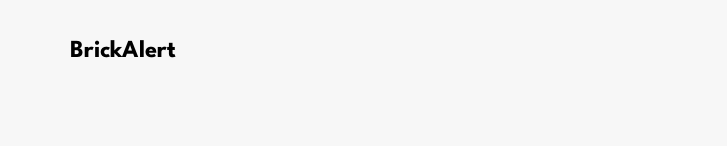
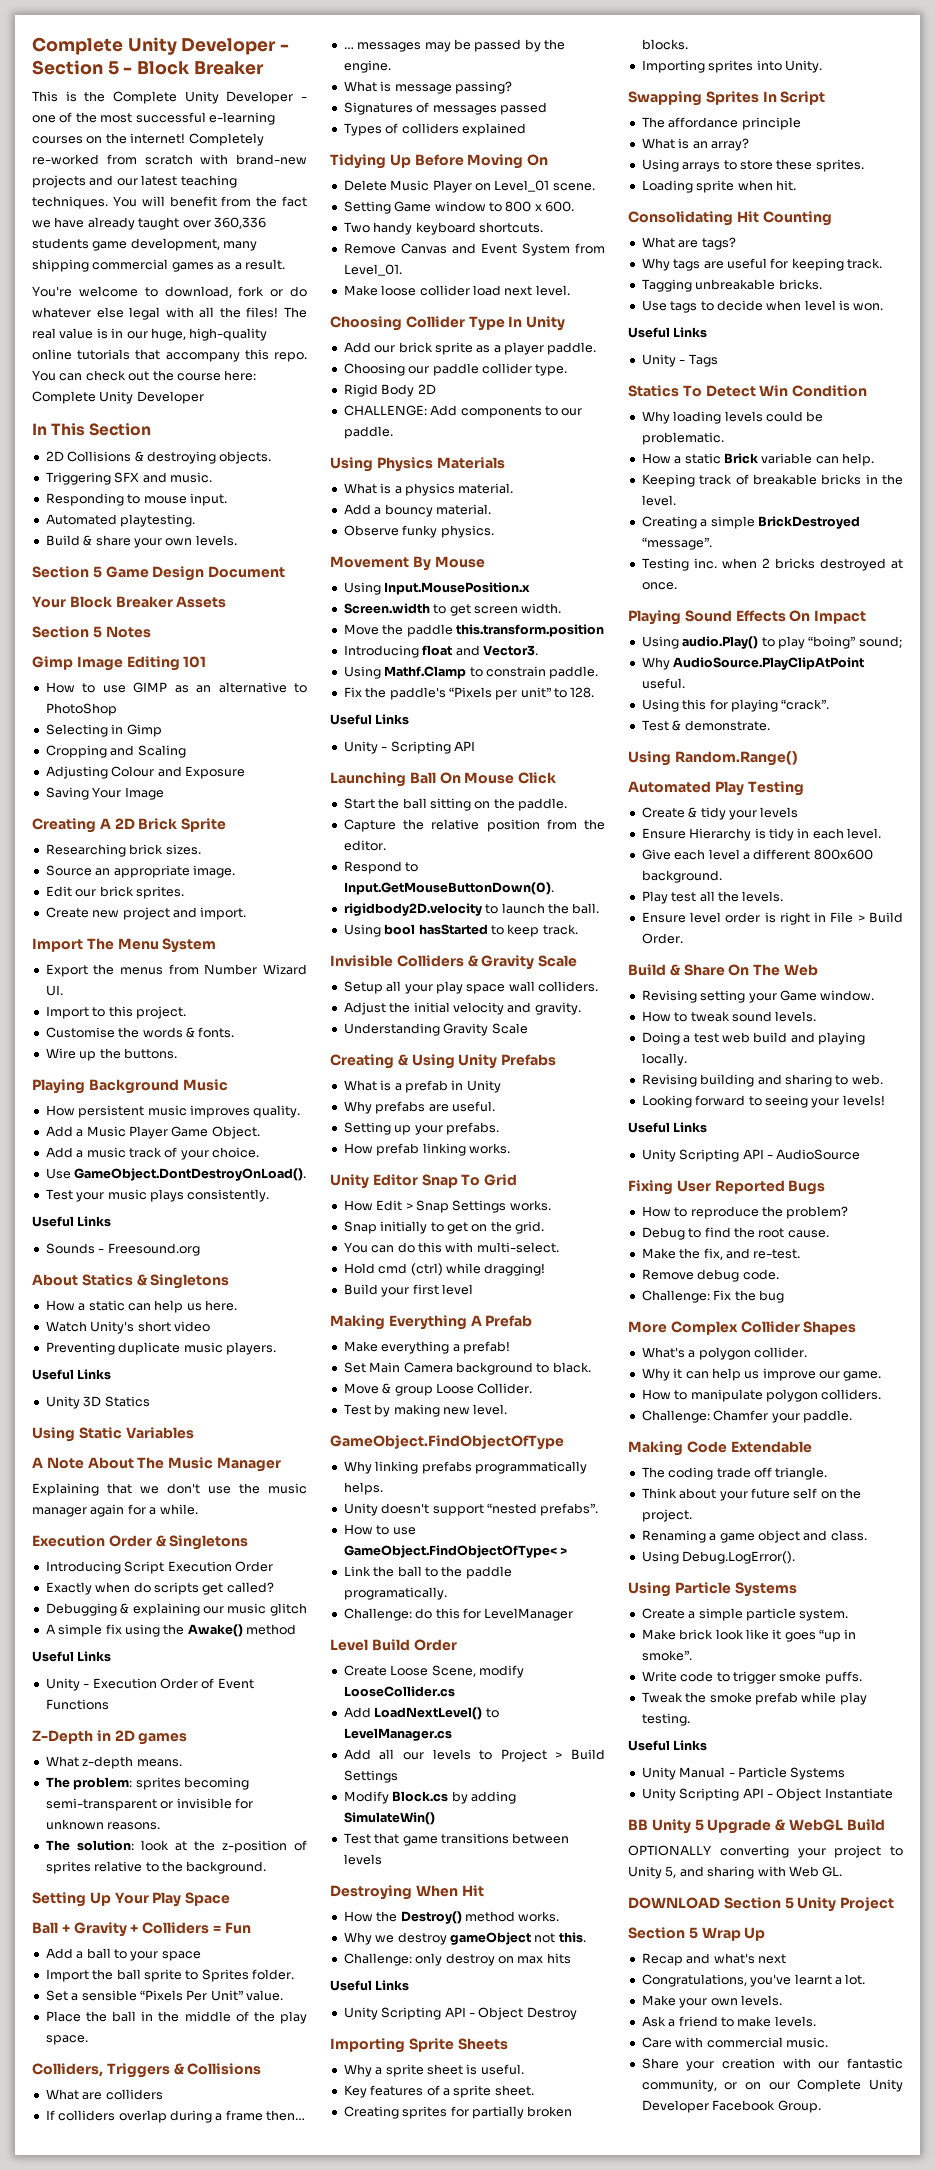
[70,40,176,58] BrickAlert -> [32,37,290,55] [32,60,264,75] [32,91,307,104] [32,112,275,125] [32,133,264,146] [32,154,307,165] [32,175,237,188] [32,196,307,209] [32,217,266,230] [32,238,258,251] [32,259,285,272] [32,286,307,298] [32,307,308,320] [32,328,268,341] [32,349,307,362] [32,370,257,381] [32,391,204,404] [32,423,152,436] [45,451,272,464] [45,472,212,485] [45,493,227,506] [45,514,196,527] [45,535,237,548] [32,566,286,581] [32,596,227,608] [32,626,151,638] [32,656,207,671] [45,682,307,693] [45,703,117,716] [45,724,162,737] [45,745,186,758] [45,766,245,779] [45,787,164,800] [32,818,227,833] [45,844,201,857] [45,865,235,878] [45,886,184,899] [45,907,247,920] [32,938,217,953] [45,964,307,977] [45,985,63,996] [45,1006,186,1019] [45,1027,235,1038] [45,1048,177,1061] [32,1079,228,1094] [45,1105,301,1118] [45,1126,260,1139] [45,1147,259,1160] [45,1168,307,1181] [45,1189,270,1202] [32,1216,112,1227] [45,1243,200,1256] [32,1274,230,1289] [45,1300,237,1313] [45,1321,210,1334] [45,1342,276,1355] [32,1369,112,1380] [45,1396,150,1409] [32,1427,194,1442] [32,1457,281,1472] [32,1483,307,1496] [32,1504,198,1517] [32,1535,249,1550] [45,1561,273,1574] [45,1582,274,1595] [45,1603,307,1616] [45,1624,296,1637] [32,1651,112,1662] [45,1678,254,1691] [45,1699,109,1710] [32,1730,188,1745] [45,1756,182,1769] [45,1777,249,1790] [45,1798,253,1811] [45,1819,161,1830] [45,1840,307,1853] [45,1861,267,1874] [32,1892,231,1907] [32,1922,251,1937] [45,1948,201,1961] [45,1969,294,1982] [45,1990,283,2001] [45,2011,307,2024] [45,2035,88,2045] [32,2063,262,2078] [45,2089,163,2100] [45,2110,305,2123] [343,39,565,52] [343,60,391,73] [343,81,512,94] [343,102,547,115] [343,123,526,136] [330,154,549,169] [343,180,595,193] [343,201,574,214] [343,222,543,235] [343,243,605,256] [343,264,402,276] [343,285,570,296] [330,316,566,331] [343,342,597,355] [343,363,568,376] [343,384,436,397] [343,405,583,418] [343,426,393,439] [330,457,505,472] [343,483,514,496] [343,504,491,517] [343,525,494,538] [330,556,485,571] [343,582,531,595] [343,603,562,616] [343,624,604,637] [343,645,538,658] [343,666,599,679] [343,687,595,700] [330,714,410,725] [343,741,475,754] [330,772,557,787] [343,798,567,811] [343,819,605,832] [343,840,386,851] [343,861,419,874] [343,882,554,895] [343,903,600,916] [343,924,578,937] [330,955,578,970] [343,981,598,994] [343,1002,581,1015] [343,1023,528,1036] [330,1054,557,1069] [343,1080,501,1093] [343,1101,495,1114] [343,1122,499,1135] [343,1143,510,1156] [330,1174,518,1189] [343,1200,551,1213] [343,1221,544,1234] [343,1242,559,1253] [343,1263,546,1276] [343,1284,473,1297] [330,1315,533,1330] [343,1341,510,1354] [343,1362,591,1375] [343,1383,533,1396] [343,1404,508,1417] [330,1435,564,1450] [343,1461,587,1474] [343,1482,383,1495] [343,1503,599,1516] [343,1524,416,1535] [343,1545,568,1558] [343,1566,512,1579] [343,1587,447,1600] [343,1608,574,1621] [330,1639,457,1651] [343,1665,524,1678] [343,1686,455,1697] [343,1707,499,1720] [343,1728,452,1741] [343,1749,605,1762] [343,1770,398,1783] [343,1791,516,1804] [343,1812,435,1825] [343,1833,570,1846] [343,1854,382,1865] [330,1885,484,1900] [343,1911,560,1924] [343,1932,586,1945] [343,1953,571,1966] [330,1980,410,1991] [343,2007,577,2020] [330,2038,508,2053] [343,2064,524,2077] [343,2085,534,2098] [343,2106,573,2119] [641,39,688,50] [641,60,822,73] [628,91,826,106] [641,117,801,130] [641,138,749,151] [641,159,864,172] [641,180,796,193] [628,211,832,226] [641,237,736,250] [641,258,882,271] [641,279,822,292] [641,300,884,313] [628,327,708,338] [641,354,718,367] [628,385,868,397] [641,411,824,424] [641,432,724,445] [641,453,874,466] [641,474,903,487] [641,495,676,506] [641,516,860,529] [641,537,712,550] [641,558,903,571] [641,582,677,590] [628,610,867,625] [641,636,902,649] [641,657,865,670] [641,678,685,689] [641,699,830,712] [641,720,770,731] [628,751,798,766] [628,781,804,796] [641,807,799,820] [641,828,881,841] [641,849,873,860] [641,870,722,883] [641,891,784,904] [641,912,903,925] [641,933,683,944] [628,964,818,976] [641,990,875,1003] [641,1011,817,1022] [641,1032,865,1045] [641,1053,687,1066] [641,1074,883,1087] [641,1095,885,1108] [628,1122,708,1133] [641,1149,861,1162] [628,1180,826,1195] [641,1206,849,1219] [641,1227,829,1240] [641,1248,801,1260] [641,1269,779,1282] [641,1290,784,1303] [628,1321,857,1335] [641,1347,807,1360] [641,1368,882,1381] [641,1389,882,1402] [641,1410,852,1423] [628,1441,812,1456] [641,1467,828,1480] [641,1488,861,1501] [641,1509,692,1522] [641,1530,867,1543] [641,1551,796,1564] [628,1582,797,1597] [641,1608,849,1621] [641,1629,857,1642] [641,1650,692,1661] [641,1671,862,1684] [641,1692,867,1705] [641,1713,690,1726] [628,1740,708,1751] [641,1767,846,1780] [641,1788,893,1801] [628,1819,885,1834] [628,1845,903,1858] [628,1866,843,1879] [628,1897,895,1912] [628,1927,766,1941] [641,1953,786,1966] [641,1974,866,1987] [641,1995,782,2008] [641,2016,816,2027] [641,2037,828,2048] [641,2058,903,2071] [641,2079,903,2092] [641,2100,821,2113] Complete Unity Developer - Section 5 - Block Breaker // This is the Complete Unity Developer - one of the most successful e-learning courses on the internet! Completely re-worked from scratch with brand-new projects and our latest teaching techniques. You will benefit from the fact we have already taught over 360,336 students game development, many shipping commercial games as a result. // You're welcome to download, fork or do whatever else legal with all the files! The real value is in our huge, high-quality online tutorials that accompany this repo. You can check out the course here: Complete Unity Developer // In This Section // 2D Collisions & destroying objects. // Triggering SFX and music. // Responding to mouse input. // Automated playtesting. // Build & share your own levels. // Section 5 Game Design Document // Your Block Breaker Assets // Section 5 Notes // Gimp Image Editing 101 // How to use GIMP as an alternative to PhotoShop // Selecting in Gimp // Cropping and Scaling // Adjusting Colour and Exposure // Saving Your Image // Creating A 2D Brick Sprite // Researching brick sizes. // Source an appropriate image. // Edit our brick sprites. // Create new project and import. // Import The Menu System // Export the menus from Number Wizard UI. // Import to this project. // Customise the words & fonts. // Wire up the buttons. // Playing Background Music // How persistent music improves quality. // Add a Music Player Game Object. // Add a music track of your choice. // Use GameObject.DontDestroyOnLoad(). // Test your music plays consistently. // Useful Links // Sounds - Freesound.org // About Statics & Singletons // How a static can help us here. // Watch Unity's short video // Preventing duplicate music players. // Useful Links // Unity 3D Statics // Using Static Variables // A Note About The Music Manager // Explaining that we don't use the music manager again for a while. // Execution Order & Singletons // Introducing Script Execution Order // Exactly when do scripts get called? // Debugging & explaining our music glitch // A simple fix using the Awake() method // Useful Links // Unity - Execution Order of Event Functions // Z-Depth in 2D games // What z-depth means. // The problem: sprites becoming semi-transparent or invisible for unknown reasons. // The solution: look at the z-position of sprites relative to the background. // Setting Up Your Play Space // Ball + Gravity + Colliders = Fun // Add a ball to your space // Import the ball sprite to Sprites folder. // Set a sensible “Pixels Per Unit” value. // Place the ball in the middle of the play space. // Colliders, Triggers & Collisions // What are colliders // If colliders overlap during a frame then… // … messages may be passed by the engine. // What is message passing? // Signatures of messages passed // Types of colliders explained // Tidying Up Before Moving On // Delete Music Player on Level_01 scene. // Setting Game window to 800 x 600. // Two handy keyboard shortcuts. // Remove Canvas and Event System from Level_01. // Make loose collider load next level. // Choosing Collider Type In Unity // Add our brick sprite as a player paddle. // Choosing our paddle collider type. // Rigid Body 2D // CHALLENGE: Add components to our paddle. // Using Physics Materials // What is a physics material. // Add a bouncy material. // Observe funky physics. // Movement By Mouse // Using Input.MousePosition.x // Screen.width to get screen width. // Move the paddle this.transform.position // Introducing float and Vector3. // Using Mathf.Clamp to constrain paddle. // Fix the paddle's “Pixels per unit” to 128. // Useful Links // Unity - Scripting API // Launching Ball On Mouse Click // Start the ball sitting on the paddle. // Capture the relative position from the editor. // Respond to Input.GetMouseButtonDown(0). // rigidbody2D.velocity to launch the ball. // Using bool hasStarted to keep track. // Invisible Colliders & Gravity Scale // Setup all your play space wall colliders. // Adjust the initial velocity and gravity. // Understanding Gravity Scale // Creating & Using Unity Prefabs // What is a prefab in Unity // Why prefabs are useful. // Setting up your prefabs. // How prefab linking works. // Unity Editor Snap To Grid // How Edit > Snap Settings works. // Snap initially to get on the grid. // You can do this with multi-select. // Hold cmd (ctrl) while dragging! // Build your first level // Making Everything A Prefab // Make everything a prefab! // Set Main Camera background to black. // Move & group Loose Collider. // Test by making new level. // GameObject.FindObjectOfType // Why linking prefabs programmatically helps. // Unity doesn't support “nested prefabs”. // How to use GameObject.FindObjectOfType< > // Link the ball to the paddle programatically. // Challenge: do this for LevelManager // Level Build Order // Create Loose Scene, modify LooseCollider.cs // Add LoadNextLevel() to LevelManager.cs // Add all our levels to Project > Build Settings // Modify Block.cs by adding SimulateWin() // Test that game transitions between levels // Destroying When Hit // How the Destroy() method works. // Why we destroy gameObject not this. // Challenge: only destroy on max hits // Useful Links // Unity Scripting API - Object Destroy // Importing Sprite Sheets // Why a sprite sheet is useful. // Key features of a sprite sheet. // Creating sprites for partially broken blocks. // Importing sprites into Unity. // Swapping Sprites In Script // The affordance principle // What is an array? // Using arrays to store these sprites. // Loading sprite when hit. // Consolidating Hit Counting // What are tags? // Why tags are useful for keeping track. // Tagging unbreakable bricks. // Use tags to decide when level is won. // Useful Links // Unity - Tags // Statics To Detect Win Condition // Why loading levels could be problematic. // How a static Brick variable can help. // Keeping track of breakable bricks in the level. // Creating a simple BrickDestroyed “message”. // Testing inc. when 2 bricks destroyed at once. // Playing Sound Effects On Impact // Using audio.Play() to play “boing” sound; // Why AudioSource.PlayClipAtPoint useful. // Using this for playing “crack”. // Test & demonstrate. // Using Random.Range() // Automated Play Testing // Create & tidy your levels // Ensure Hierarchy is tidy in each level. // Give each level a different 800x600 background. // Play test all the levels. // Ensure level order is right in File > Build Order. // Build & Share On The Web // Revising setting your Game window. // How to tweak sound levels. // Doing a test web build and playing locally. // Revising building and sharing to web. // Looking forward to seeing your levels! // Useful Links // Unity Scripting API - AudioSource // Fixing User Reported Bugs // How to reproduce the problem? // Debug to find the root cause. // Make the fix, and re-test. // Remove debug code. // Challenge: Fix the bug // More Complex Collider Shapes // What's a polygon collider. // Why it can help us improve our game. // How to manipulate polygon colliders. // Challenge: Chamfer your paddle. // Making Code Extendable // The coding trade off triangle. // Think about your future self on the project. // Renaming a game object and class. // Using Debug.LogError(). // Using Particle Systems // Create a simple particle system. // Make brick look like it goes “up in smoke”. // Write code to trigger smoke puffs. // Tweak the smoke prefab while play testing. // Useful Links // Unity Manual - Particle Systems // Unity Scripting API - Object Instantiate // BB Unity 5 Upgrade & WebGL Build // OPTIONALLY converting your project to Unity 5, and sharing with Web GL. // DOWNLOAD Section 5 Unity Project // Section 5 Wrap Up // Recap and what's next // Congratulations, you've learnt a lot. // Make your own levels. // Ask a friend to make levels. // Care with commercial music. // Share your creation with our fantastic community, or on our Complete Unity Developer Facebook Group.

